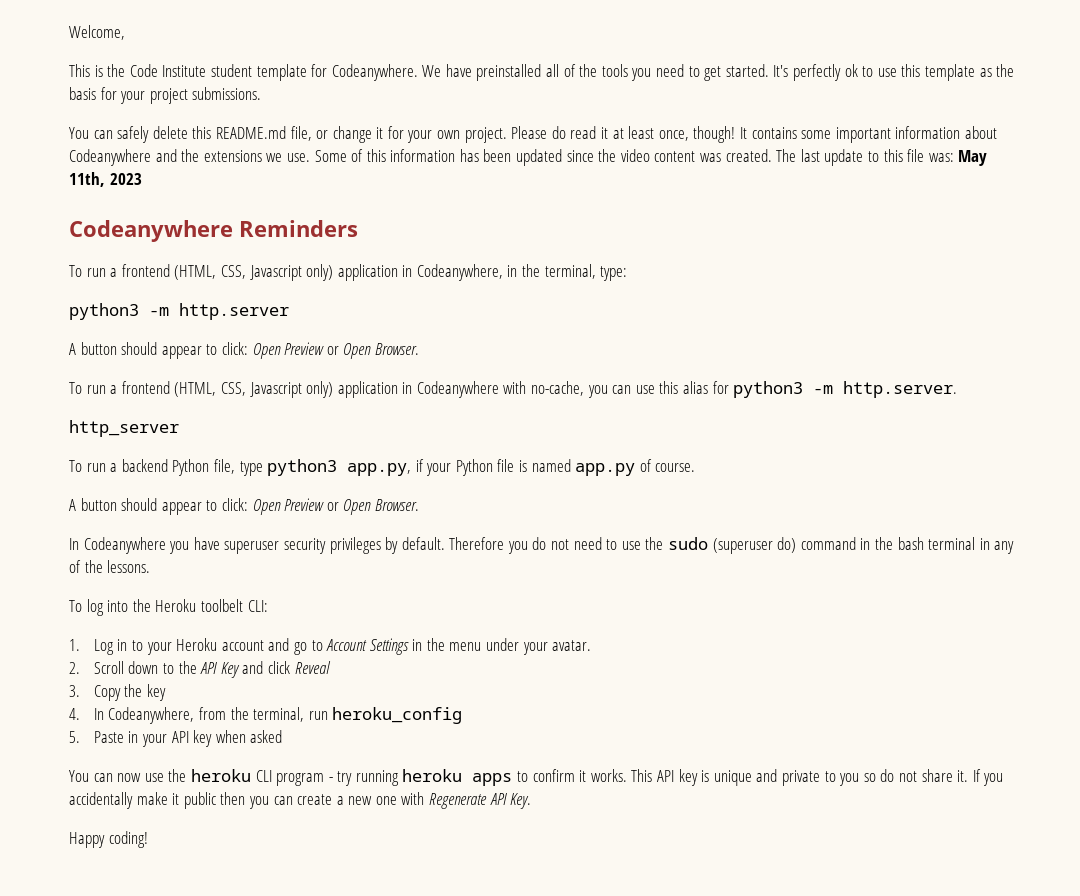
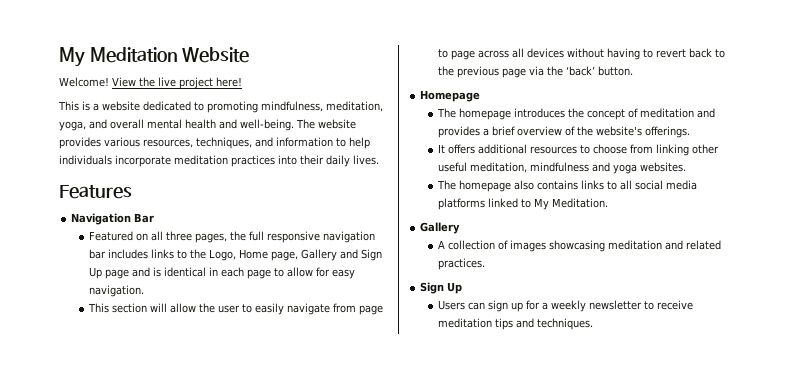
[69,25,125,40] [69,64,1015,81] [69,87,262,104] [69,126,997,143] [69,149,988,166] [69,172,142,187] [69,220,358,242] [69,264,628,281] [69,303,289,320] [69,342,419,359] [69,381,958,398] [69,420,179,437] [69,459,696,476] [69,498,419,515] [69,537,1015,554] [69,560,151,573] [69,599,268,616] [69,638,592,655] [69,661,331,678] [69,684,166,701] [69,707,463,724] [69,730,283,747] [69,769,1004,786] [69,792,532,809] [69,831,148,848] Welcome, // This is the Code Institute student template for Codeanywhere. We have preinstalled all of the tools you need to get started. It's perfectly ok to use this template as the basis for your project submissions. // You can safely delete this README.md file, or change it for your own project. Please do read it at least once, though! It contains some important information about Codeanywhere and the extensions we use. Some of this information has been updated since the video content was created. The last update to this file was: May 11th, 2023 // Codeanywhere Reminders // To run a frontend (HTML, CSS, Javascript only) application in Codeanywhere, in the terminal, type: // python3 -m http.server // A button should appear to click: Open Preview or Open Browser. // To run a frontend (HTML, CSS, Javascript only) application in Codeanywhere with no-cache, you can use this alias for python3 -m http.server. // http_server // To run a backend Python file, type python3 app.py, if your Python file is named app.py of course. // A button should appear to click: Open Preview or Open Browser. // In Codeanywhere you have superuser security privileges by default. Therefore you do not need to use the sudo (superuser do) command in the bash terminal in any of the lessons. // To log into the Heroku toolbelt CLI: // 1. Log in to your Heroku account and go to Account Settings in the menu under your avatar. // 2. Scroll down to the API Key and click Reveal // 3. Copy the key // 4. In Codeanywhere, from the terminal, run heroku_config // 5. Paste in your API key when asked // You can now use the heroku CLI program - try running heroku apps to confirm it works. This API key is unique and private to you so do not share it. If you accidentally make it public then you can create a new one with Regenerate API Key. // Happy coding! -> [59,47,250,67] [59,77,242,89] [58,101,383,113] [59,119,356,131] [59,137,370,149] [59,155,379,167] [59,185,132,199] [71,213,155,225] [88,231,375,243] [88,249,382,261] [88,267,355,279] [88,285,144,297] [87,303,383,315] [437,48,725,60] [437,66,633,78] [420,90,481,102] [436,108,715,120] [437,126,690,138] [437,144,719,156] [437,162,686,174] [436,180,697,192] [437,198,608,210] [420,222,461,234] [437,240,721,252] [437,258,485,270] [420,282,463,294] [437,300,693,312] [437,318,593,330] My Meditation Website // Welcome! View the live project here! // This is a website dedicated to promoting mindfulness, meditation, yoga, and overall mental health and well-being. The website provides various resources, techniques, and information to help individuals incorporate meditation practices into their daily lives. // Features // Navigation Bar // Featured on all three pages, the full responsive navigation bar includes links to the Logo, Home page, Gallery and Sign Up page and is identical in each page to allow for easy navigation. // This section will allow the user to easily navigate from page to page across all devices without having to revert back to the previous page via the ‘back’ button. // Homepage // The homepage introduces the concept of meditation and provides a brief overview of the website's offerings. // It offers additional resources to choose from linking other useful meditation, mindfulness and yoga websites. // The homepage also contains links to all social media platforms linked to My Meditation. // Gallery // A collection of images showcasing meditation and related practices. // Sign Up // Users can sign up for a weekly newsletter to receive meditation tips and techniques.

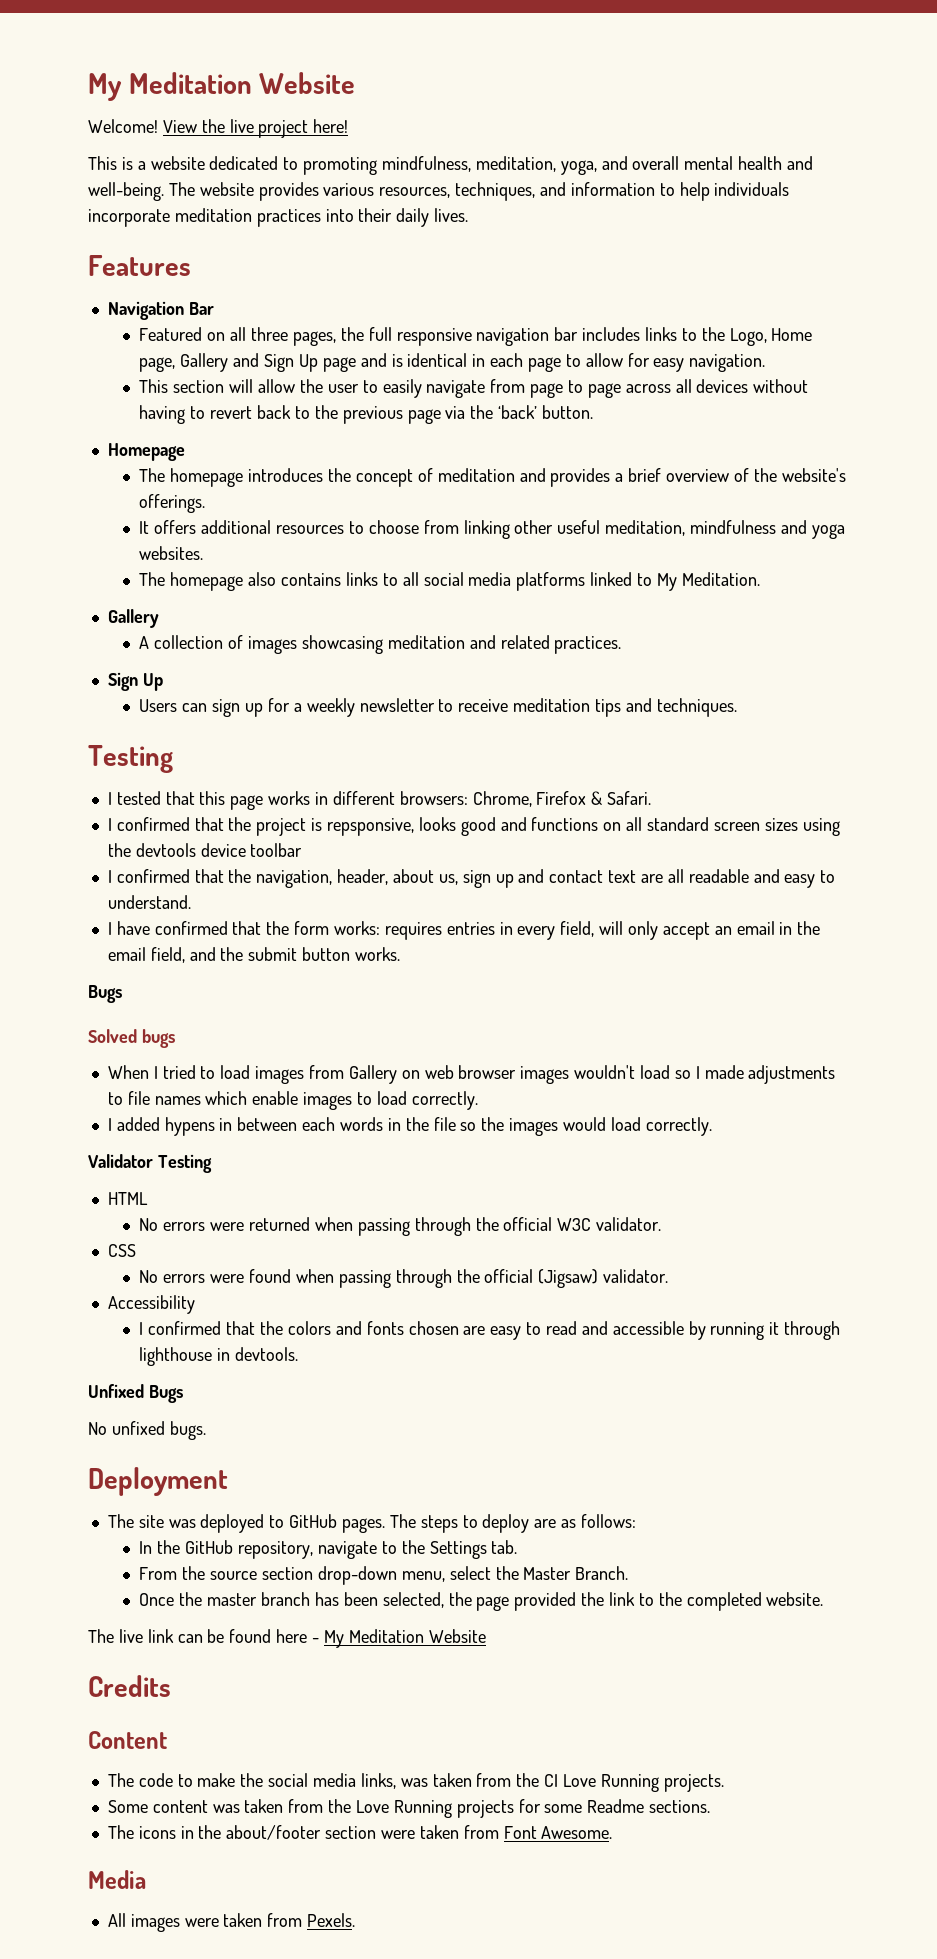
(593, 324) none -> [88,745,173,773] [107,791,652,810] [107,817,840,836] [107,843,303,857] [107,869,836,888] [107,895,191,909] [107,921,821,940] [107,947,400,963] [88,985,122,1003] [88,1029,175,1048] [107,1065,836,1084] [107,1091,478,1110] [107,1117,712,1136] [88,1154,212,1173] [107,1192,148,1205] [139,1217,662,1236] [107,1244,136,1257] [139,1269,669,1288] [107,1295,195,1314] [139,1321,841,1340] [139,1347,299,1366] [88,1384,183,1403] [88,1421,206,1440] [88,1467,228,1496] [107,1514,636,1533] [139,1540,518,1559] [139,1566,629,1585] [139,1592,824,1611] [88,1629,486,1648] [88,1675,171,1697] [88,1731,167,1749] [107,1773,724,1792] [107,1799,711,1818] [107,1825,613,1840] [88,1870,146,1889] [107,1913,356,1932] // Testing // I tested that this page works in different browsers: Chrome, Firefox & Safari. // I confirmed that the project is repsponsive, looks good and functions on all standard screen sizes using the devtools device toolbar // I confirmed that the navigation, header, about us, sign up and contact text are all readable and easy to understand. // I have confirmed that the form works: requires entries in every field, will only accept an email in the email field, and the submit button works. // Bugs // Solved bugs // When I tried to load images from Gallery on web browser images wouldn't load so I made adjustments to file names which enable images to load correctly. // I added hypens in between each words in the file so the images would load correctly. // Validator Testing // HTML // No errors were returned when passing through the official W3C validator. // CSS // No errors were found when passing through the official (Jigsaw) validator. // Accessibility // I confirmed that the colors and fonts chosen are easy to read and accessible by running it through lighthouse in devtools. // Unfixed Bugs // No unfixed bugs. // Deployment // The site was deployed to GitHub pages. The steps to deploy are as follows: // In the GitHub repository, navigate to the Settings tab. // From the source section drop-down menu, select the Master Branch. // Once the master branch has been selected, the page provided the link to the completed website. // The live link can be found here - My Meditation Website // Credits // Content // The code to make the social media links, was taken from the CI Love Running projects. // Some content was taken from the Love Running projects for some Readme sections. // The icons in the about/footer section were taken from Font Awesome. // Media // All images were taken from Pexels.

